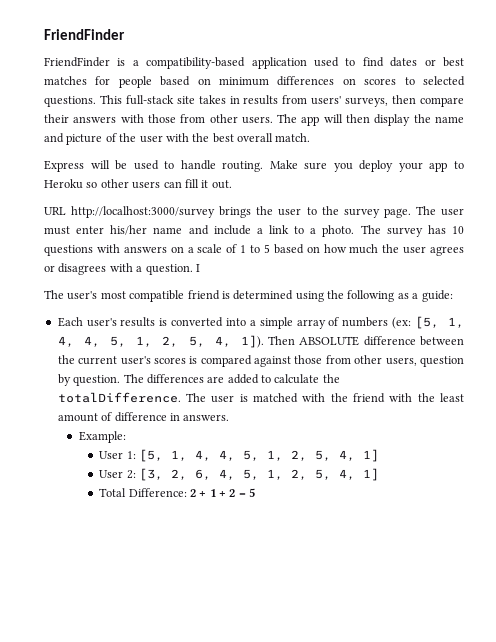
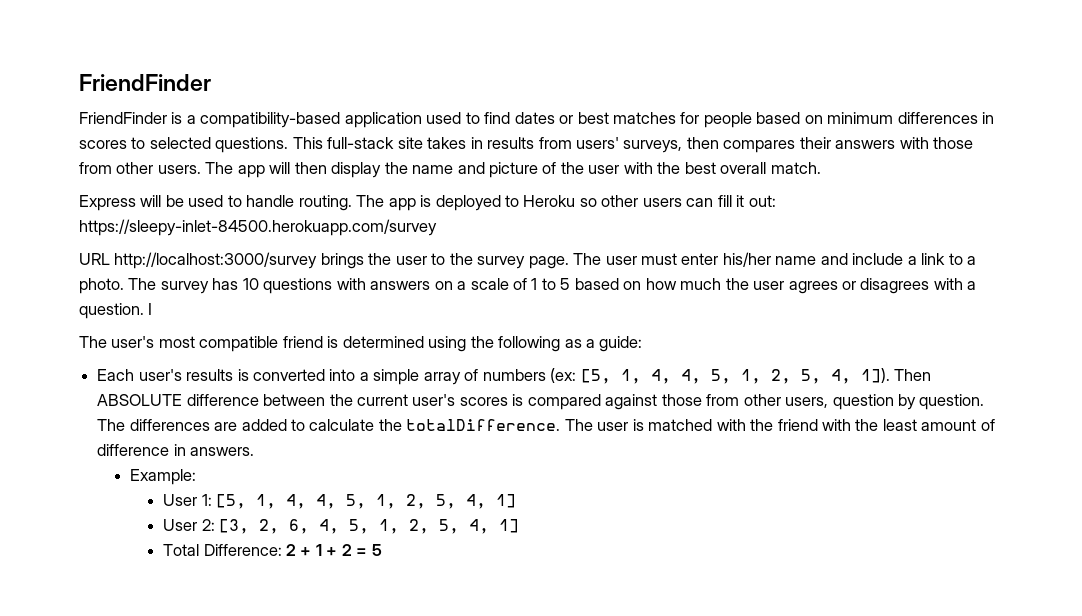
[342,78,356,85] on -> [982,112,995,124] in
[420,97,465,107] compare -> [723,140,796,153] compares
[269,160,448,172] Make sure you deploy your app -> [356,195,501,211] The app is deployed
[211,180,232,189] out. -> [748,195,776,207] [79,219,437,236] out: https://sleepy-inlet-84500.herokuapp.com/survey

